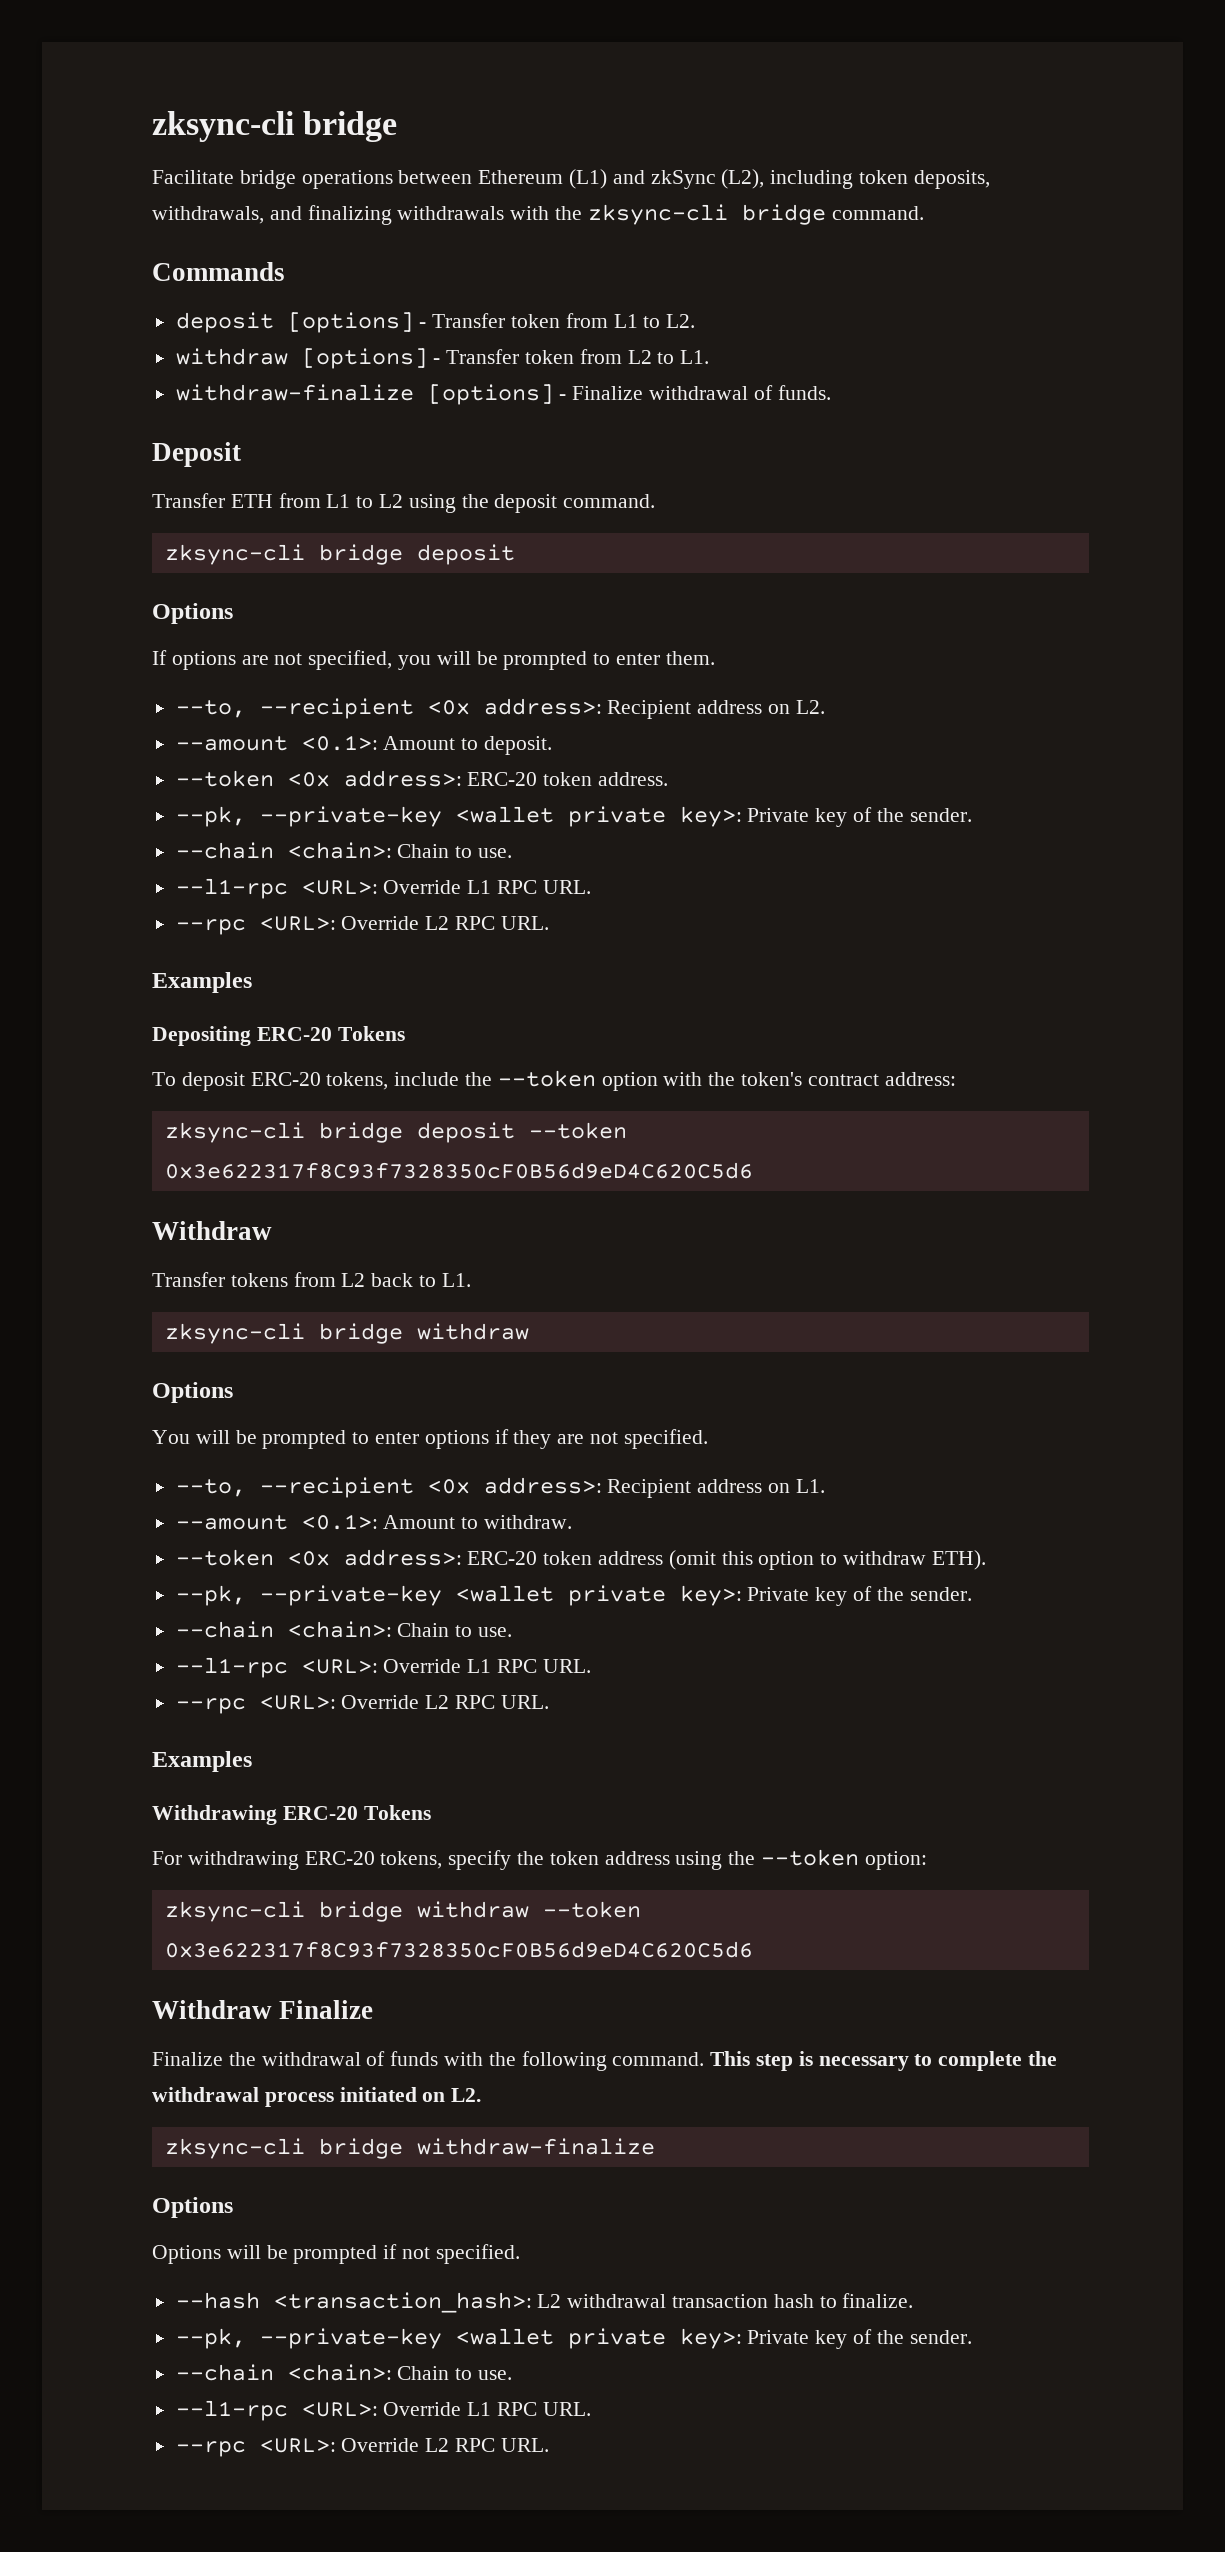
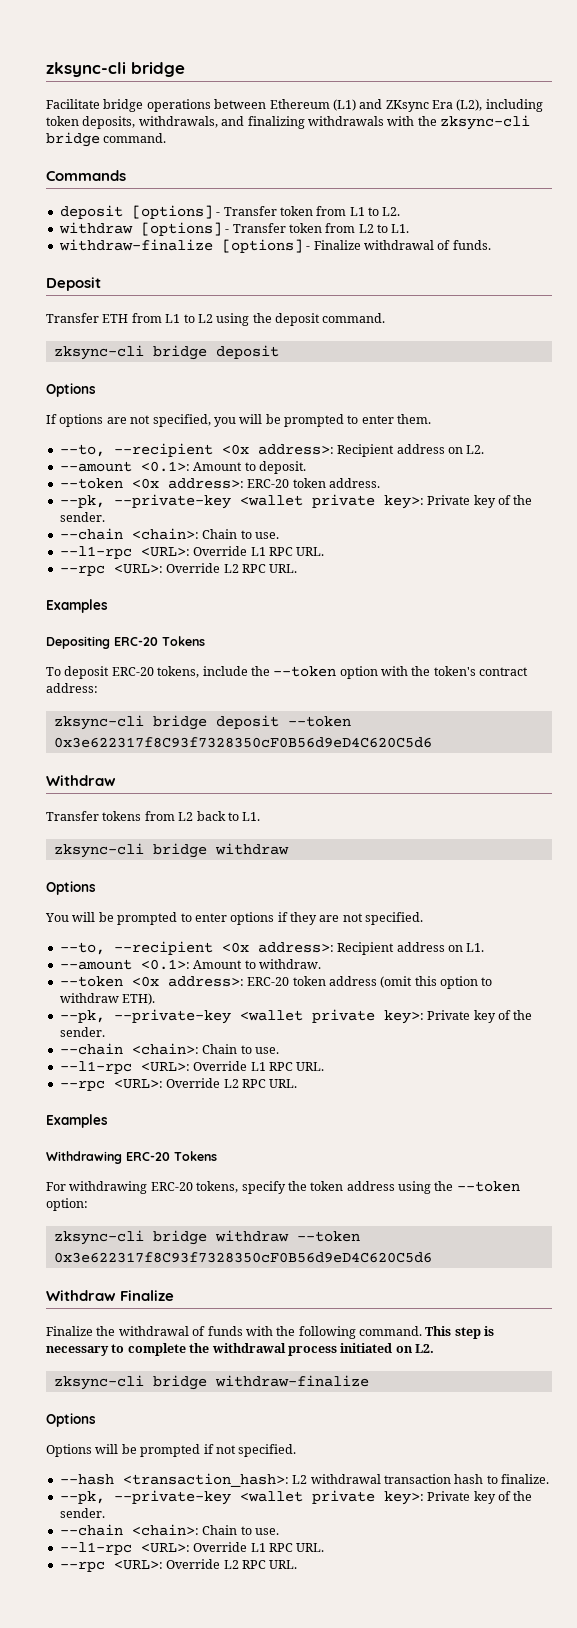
[650,170,716,189] zkSync -> [385,100,453,112] ZKsync Era

